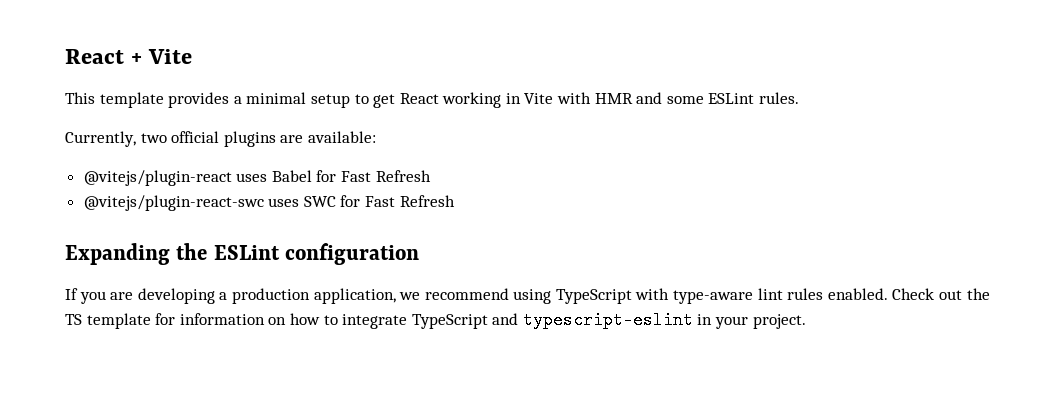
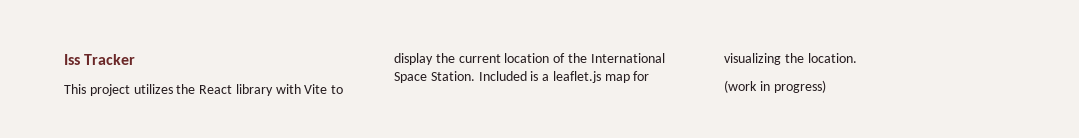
[65,49,192,64] [65,92,800,108] [65,131,376,147] [83,170,431,186] [83,195,455,211] [65,243,420,265] [65,288,990,304] [65,311,806,329] React + Vite // This template provides a minimal setup to get React working in Vite with HMR and some ESLint rules. // Currently, two official plugins are available: // @vitejs/plugin-react uses Babel for Fast Refresh // @vitejs/plugin-react-swc uses SWC for Fast Refresh // Expanding the ESLint configuration // If you are developing a production application, we recommend using TypeScript with type-aware lint rules enabled. Check out the TS template for information on how to integrate TypeScript and typescript-eslint in your project. -> [64,54,136,65] [64,84,344,96] [394,53,665,65] [394,71,650,83] [724,53,857,65] [724,80,826,93] Iss Tracker // This project utilizes the React library with Vite to display the current location of the International Space Station. Included is a leaflet.js map for visualizing the location. // (work in progress)

